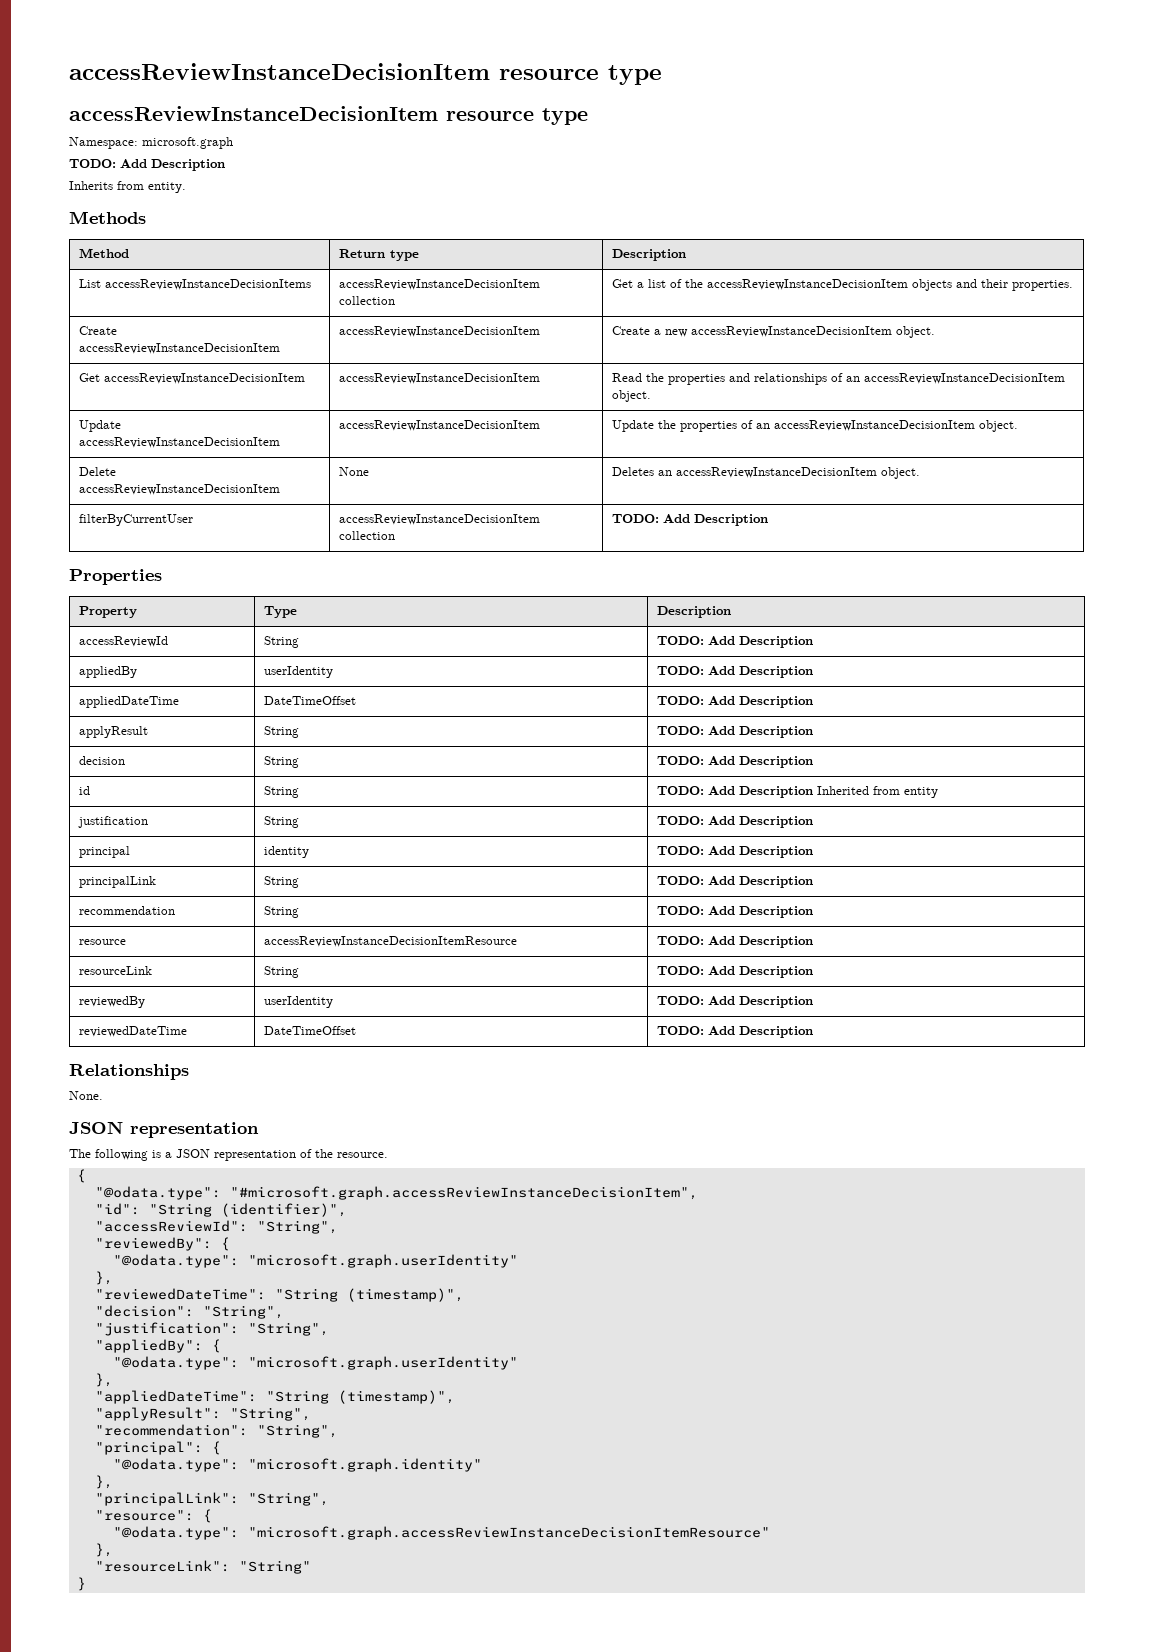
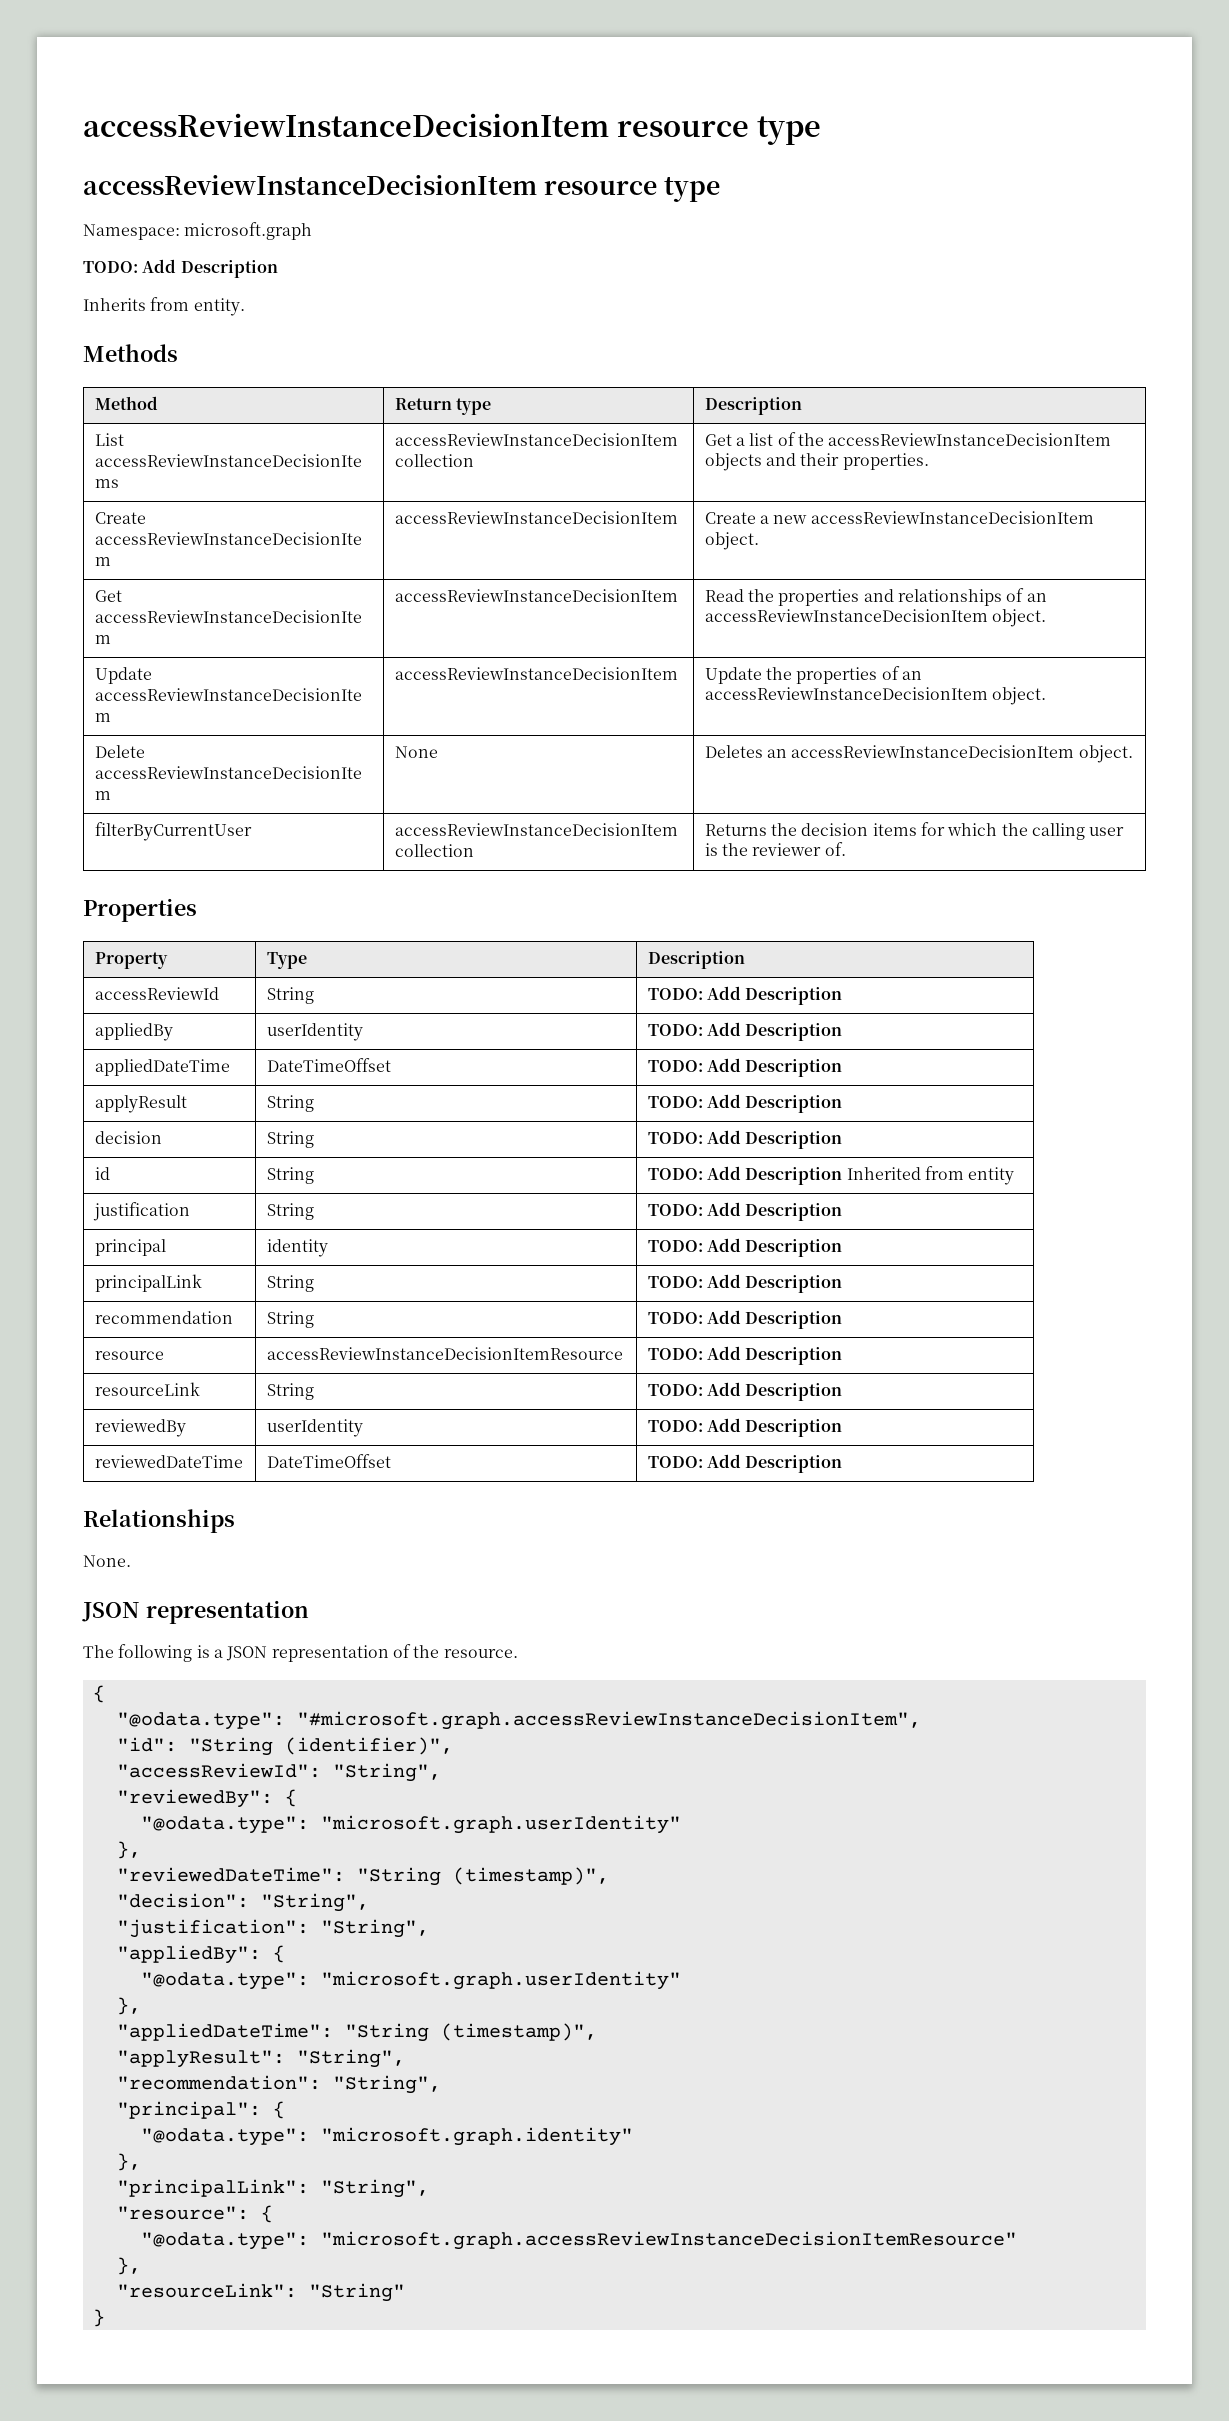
[612,514,769,526] TODO: Add Description -> [704,822,1125,840] [704,842,846,856] Returns the decision items for which the calling user is the reviewer of.

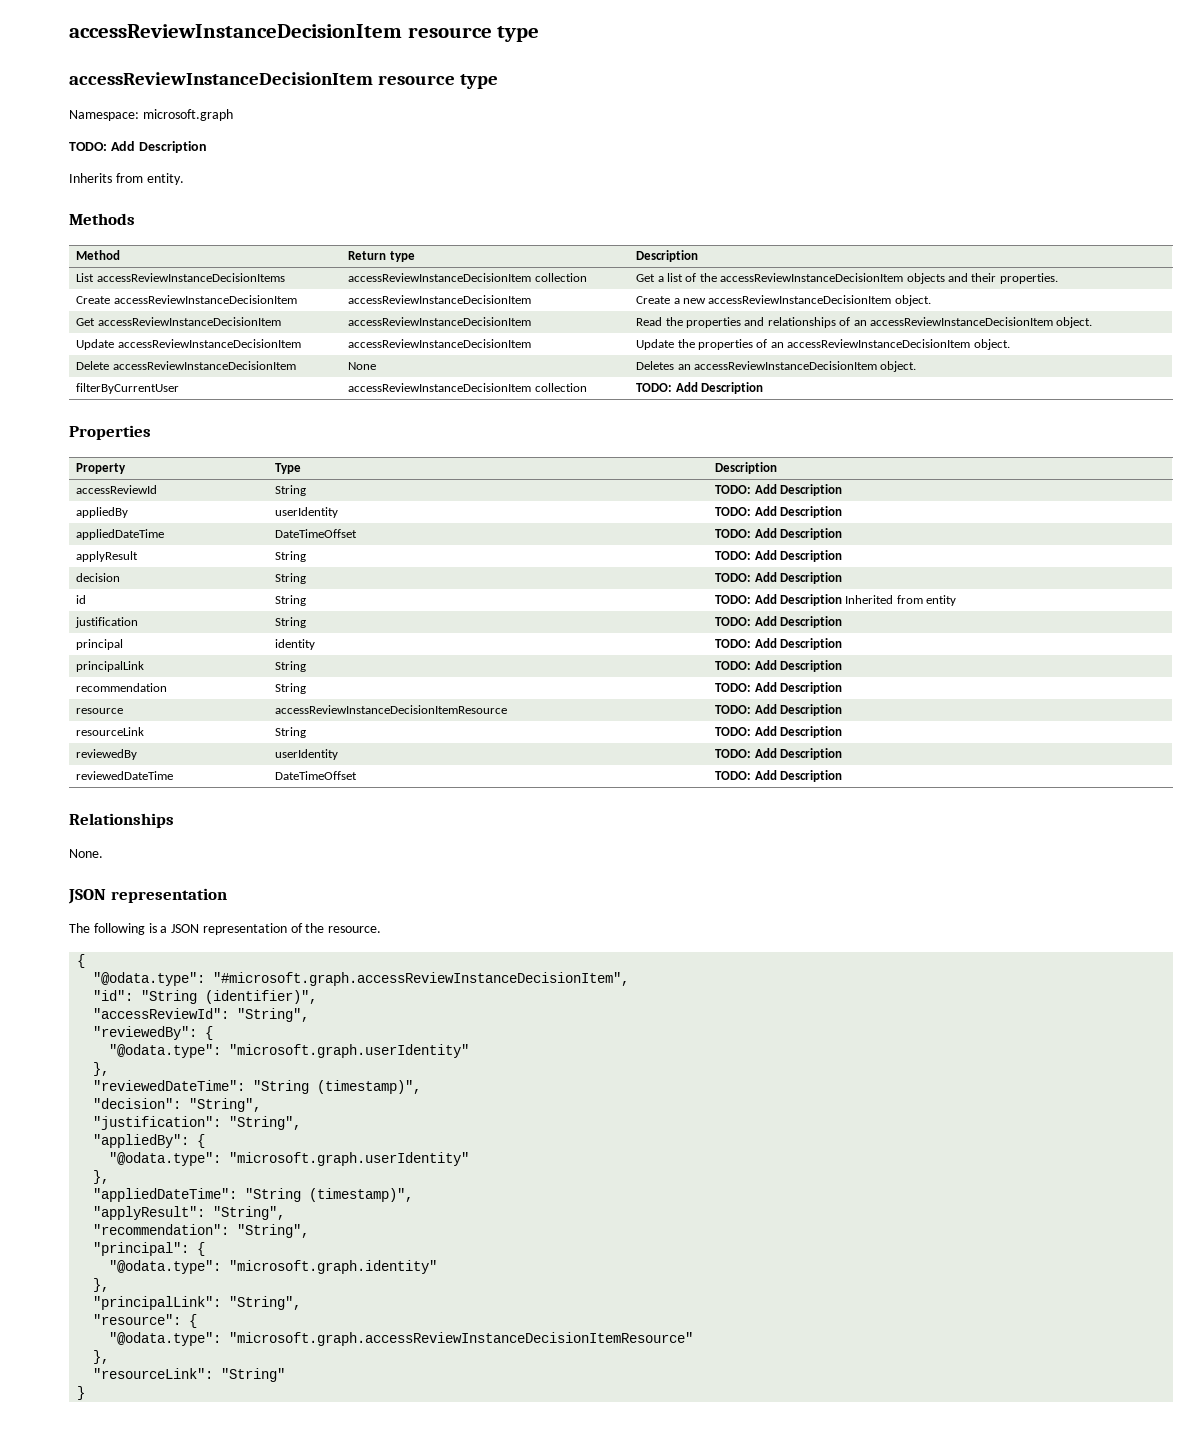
[704,822,1125,840] [704,842,846,856] Returns the decision items for which the calling user is the reviewer of. -> [636,382,764,394] TODO: Add Description

